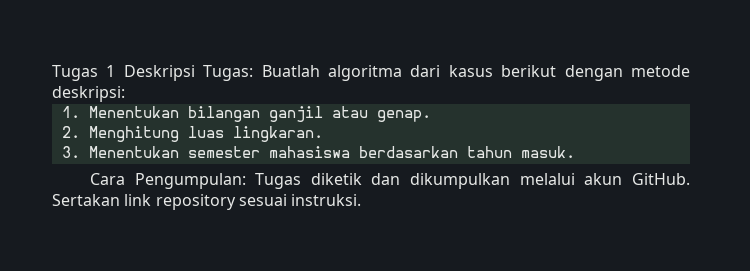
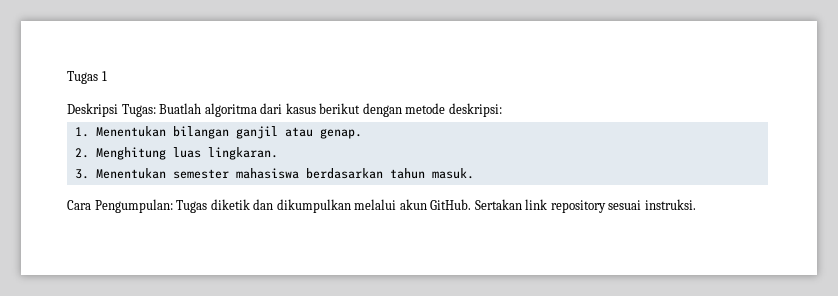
(116, 71) none -> (107, 76) //

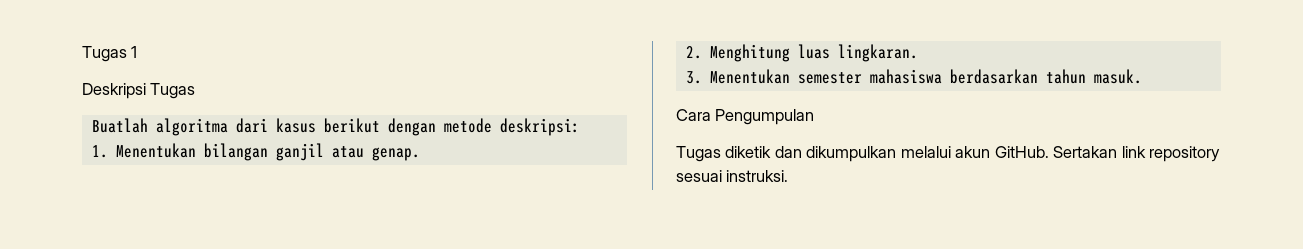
[121,104,156,117] Tugas: -> [150,83,196,99] Tugas //
[94,199,173,213] Pengumpulan: -> [715,109,815,125] Pengumpulan //

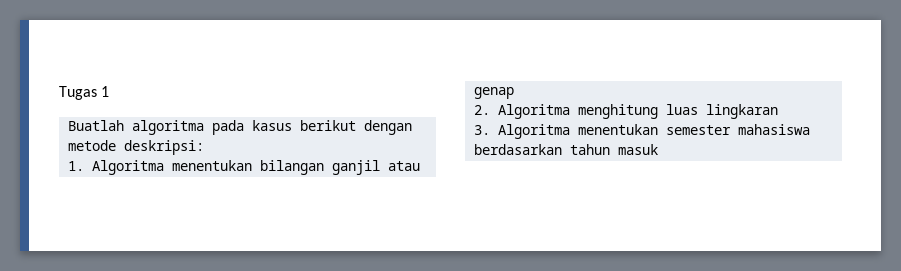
[82,83,196,99] // Deskripsi Tugas -> (110, 91) none
[235,118,268,133] dari -> [212,120,245,135] pada
[115,143,196,158] Menentukan -> [92,160,253,175] Algoritma menentukan
[371,147,420,161] genap. -> [474,87,515,99] genap
[709,44,918,62] Menghitung luas lingkaran. -> [498,104,779,119] Algoritma menghitung luas lingkaran
[709,69,790,84] Menentukan -> [498,124,659,139] Algoritma menentukan
[1093,69,1142,84] [676,109,815,125] [676,146,1221,162] [676,170,789,182] masuk. // Cara Pengumpulan // Tugas diketik dan dikumpulkan melalui akun GitHub. Sertakan link repository sesuai instruksi. -> [618,144,659,155] masuk

